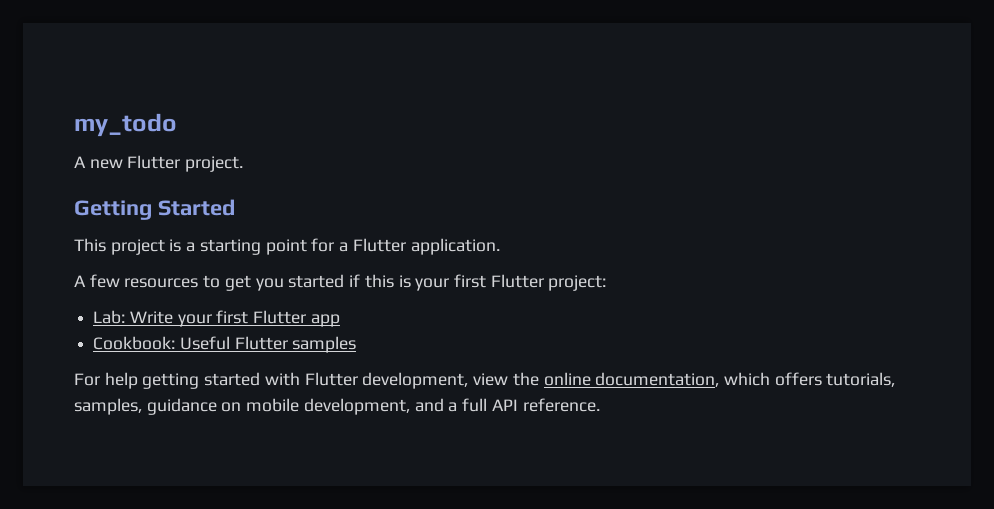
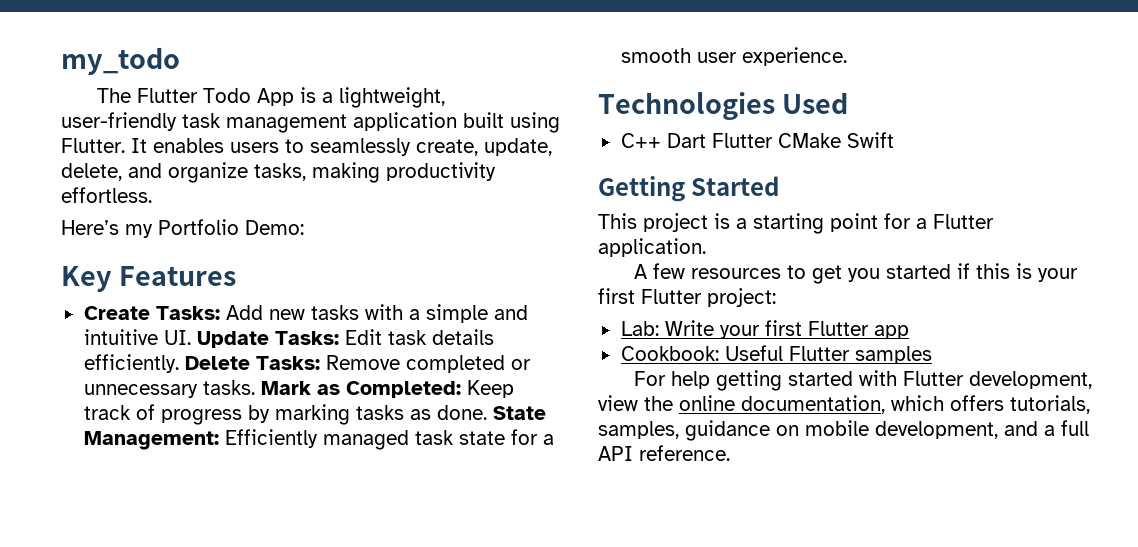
[74,155,244,172] A new Flutter project. -> [96,87,445,108] [61,112,560,133] [61,138,552,156] [61,162,496,183] [61,187,152,203] [61,219,304,238] [61,266,237,292] [83,304,528,323] [83,329,494,348] [83,354,531,373] [83,380,514,398] [83,404,546,425] [83,429,554,450] [620,47,847,66] [598,92,849,120] [620,132,894,148] The Flutter Todo App is a lightweight, user-friendly task management application built using Flutter. It enables users to seamlessly create, update, delete, and organize tasks, making productivity effortless. // Here’s my Portfolio Demo: // Key Features // Create Tasks: Add new tasks with a simple and intuitive UI. Update Tasks: Edit task details efficiently. Delete Tasks: Remove completed or unnecessary tasks. Mark as Completed: Keep track of progress by marking tasks as done. State Management: Efficiently managed task state for a smooth user experience. // Technologies Used // C++ Dart Flutter CMake Swift

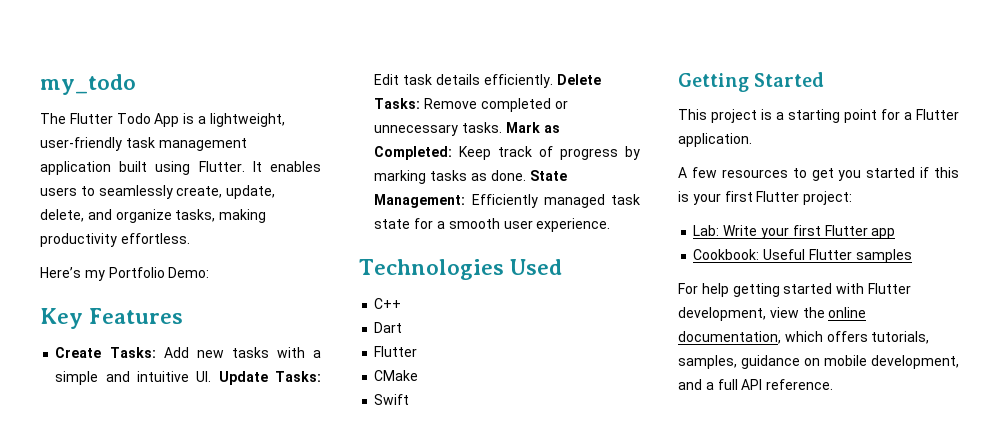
(661, 140) none -> (402, 303) //
[711,133,773,148] Flutter -> [374,346,418,357] // Flutter //
(841, 140) none -> (419, 375) //

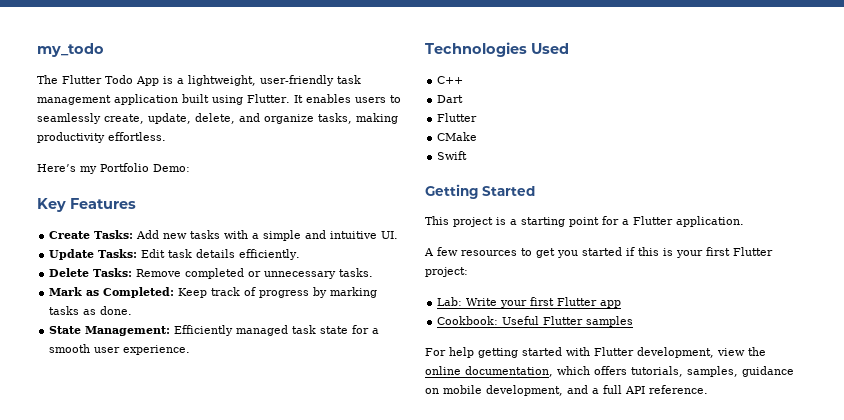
(212, 376) none -> (399, 235) //
(553, 81) none -> (301, 254) //
(503, 127) none -> (374, 272) //
(526, 175) none -> (133, 310) //

